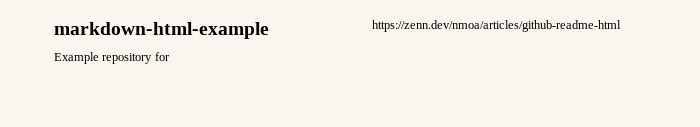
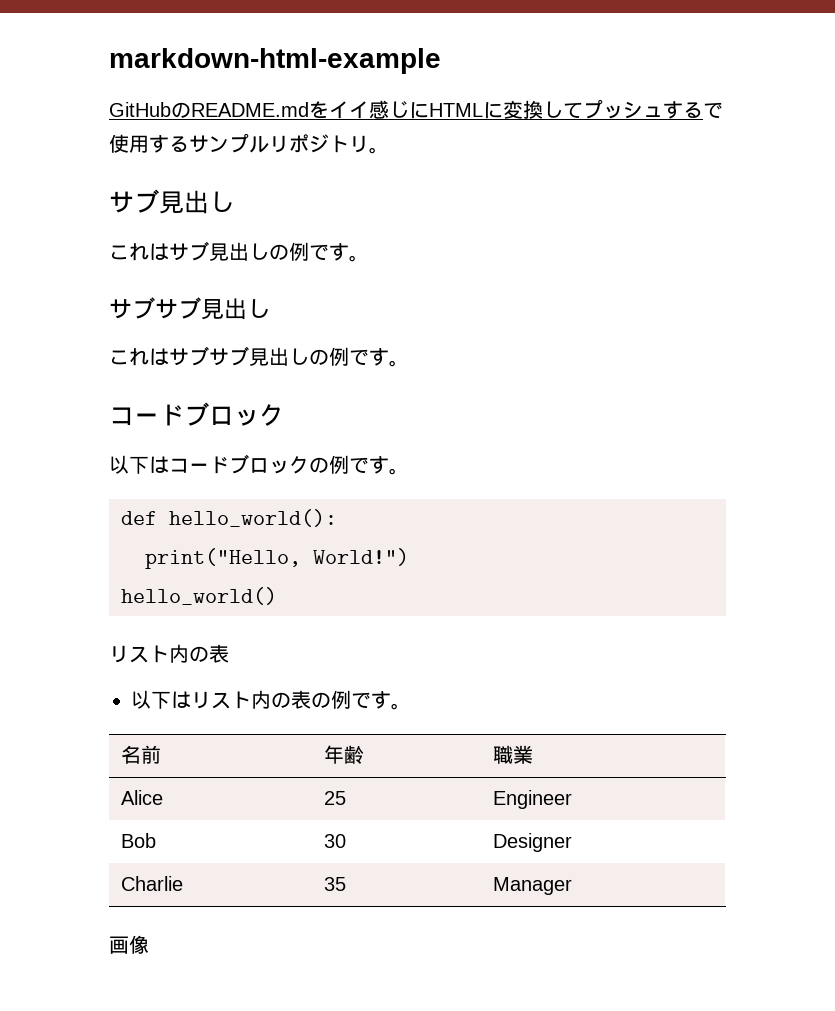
[54,52,170,64] [372,20,621,32] Example repository for https://zenn.dev/nmoa/articles/github-readme-html -> [109,99,723,119] [109,133,389,154] [109,189,234,214] [109,241,369,262] [109,297,270,320] [109,346,409,367] [109,402,284,426] [109,454,409,475] [121,509,337,527] [145,548,409,569] [121,587,277,605] [109,644,229,663] [131,690,411,710] [121,745,162,764] [324,745,365,764] [493,745,534,764] [121,790,164,805] [324,791,347,805] [493,790,573,809] [121,833,157,848] [324,834,347,848] [493,833,573,852] [121,876,184,891] [324,877,347,891] [493,877,573,895] [109,935,149,954] GitHubのREADME.mdをイイ感じにHTMLに変換してプッシュするで使用するサンプルリポジトリ。 // サブ見出し // これはサブ見出しの例です。 // サブサブ見出し // これはサブサブ見出しの例です。 // コードブロック // 以下はコードブロックの例です。 // def hello_world(): // print("Hello, World!") // hello_world() // リスト内の表 // 以下はリスト内の表の例です。 // 名前 | 年齢 | 職業 // Alice | 25 | Engineer // Bob | 30 | Designer // Charlie | 35 | Manager // 画像

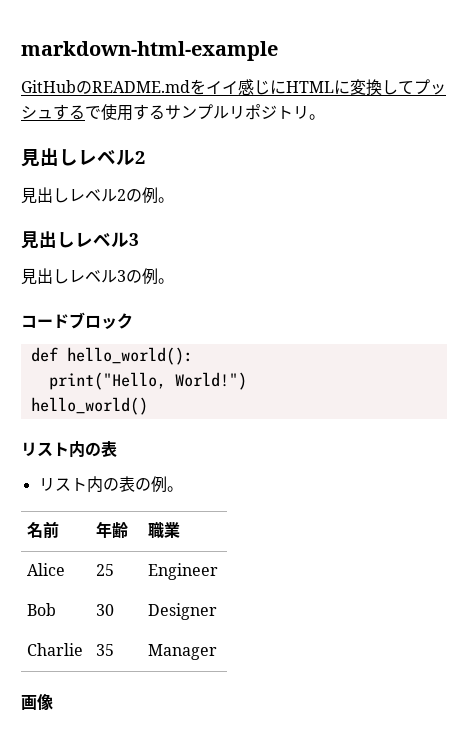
[109,189,234,214] [109,241,369,262] [109,297,270,320] [109,346,409,367] [109,402,284,426] [109,454,409,475] サブ見出し // これはサブ見出しの例です。 // サブサブ見出し // これはサブサブ見出しの例です。 // コードブロック // 以下はコードブロックの例です。 -> [21,148,145,167] [21,187,174,204] [21,231,139,249] [21,268,174,285] [21,312,133,329] 見出しレベル2 // 見出しレベル2の例。 // 見出しレベル3 // 見出しレベル3の例。 // コードブロック
[131,690,191,709] 以下は -> (117, 449) none
[351,691,391,709] です -> (167, 484) none

